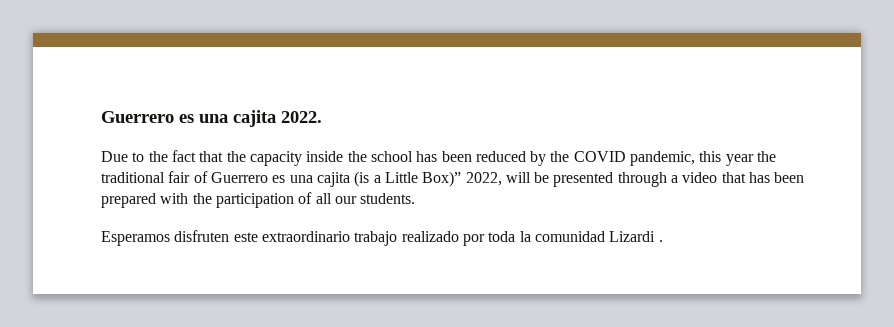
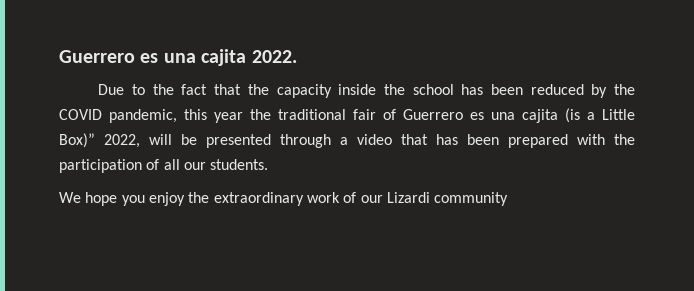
[101,230,663,246] Esperamos disfruten este extraordinario trabajo realizado por toda la comunidad Lizardi . -> [59,192,509,206] We hope you enjoy the extraordinary work of our Lizardi community

